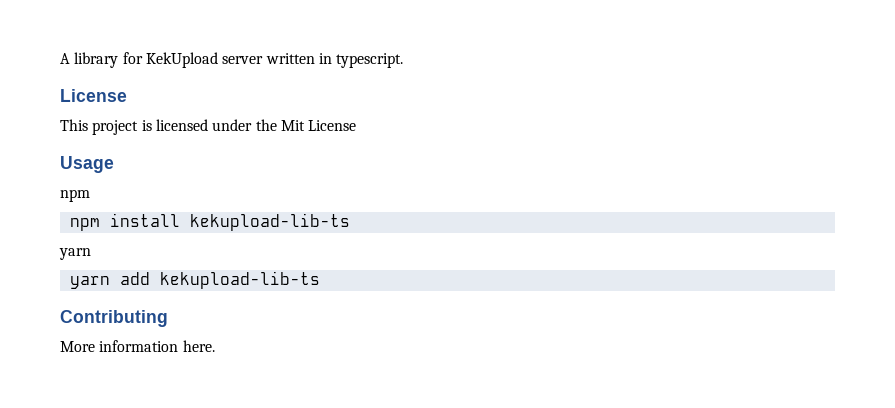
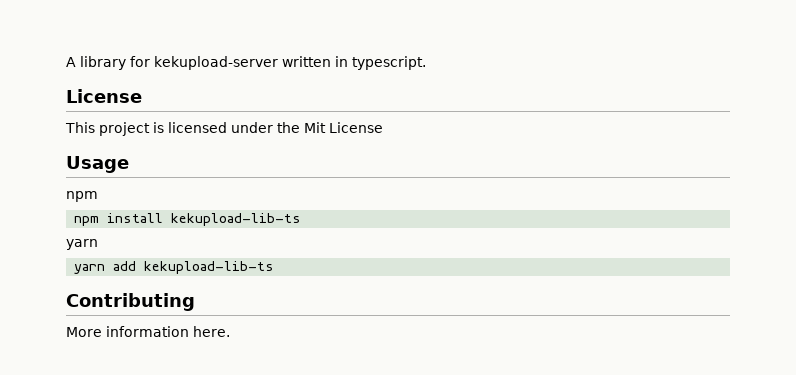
[145,52,264,68] KekUpload server -> [154,56,278,70] kekupload-server

